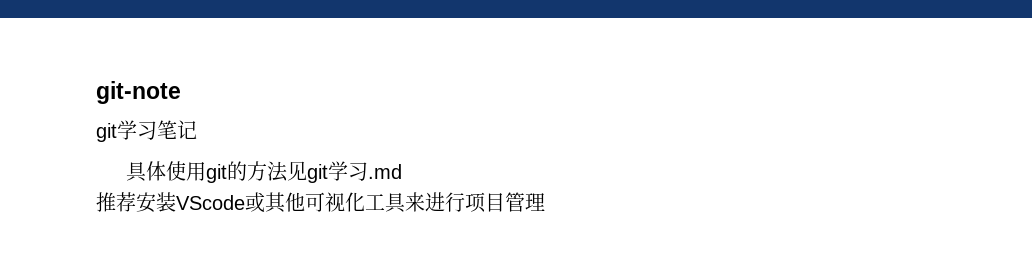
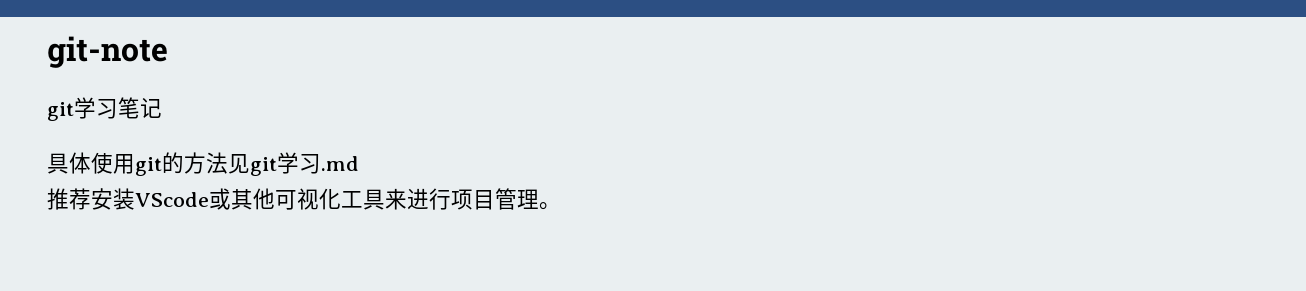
(545, 202) none -> [539,202,561,210] 。

